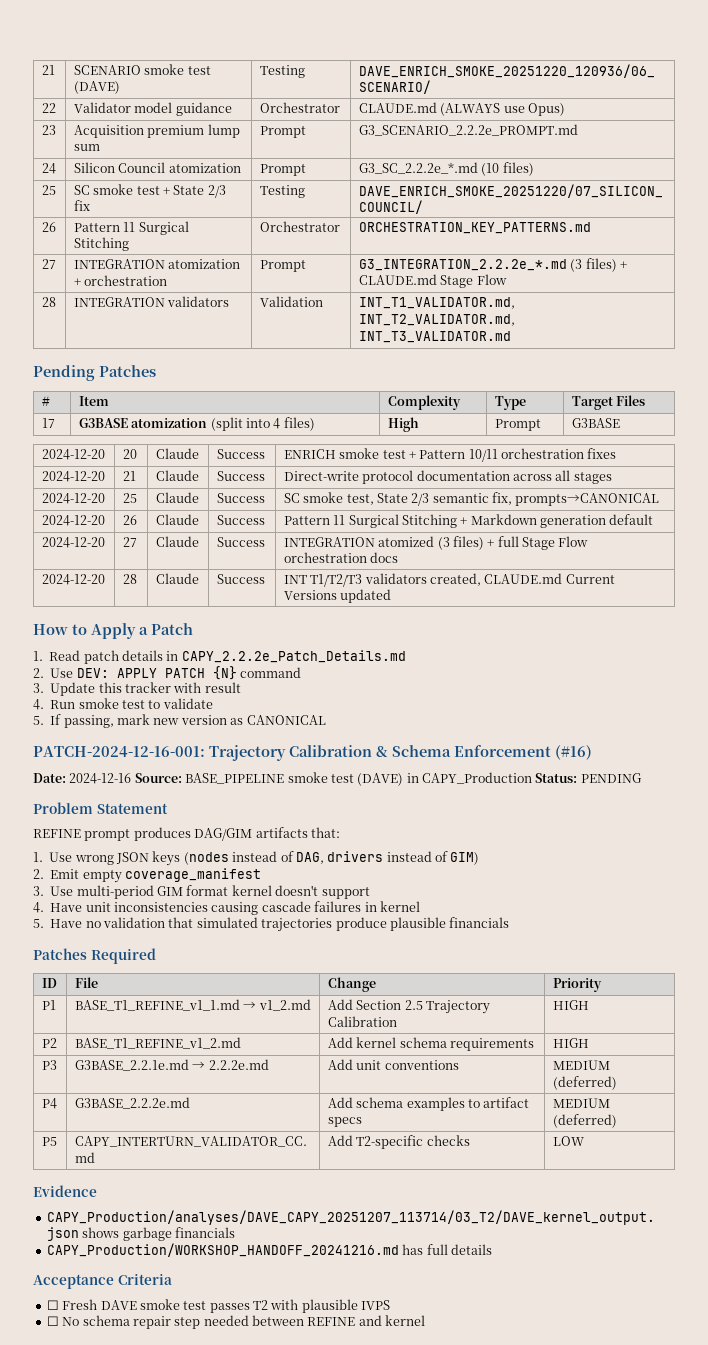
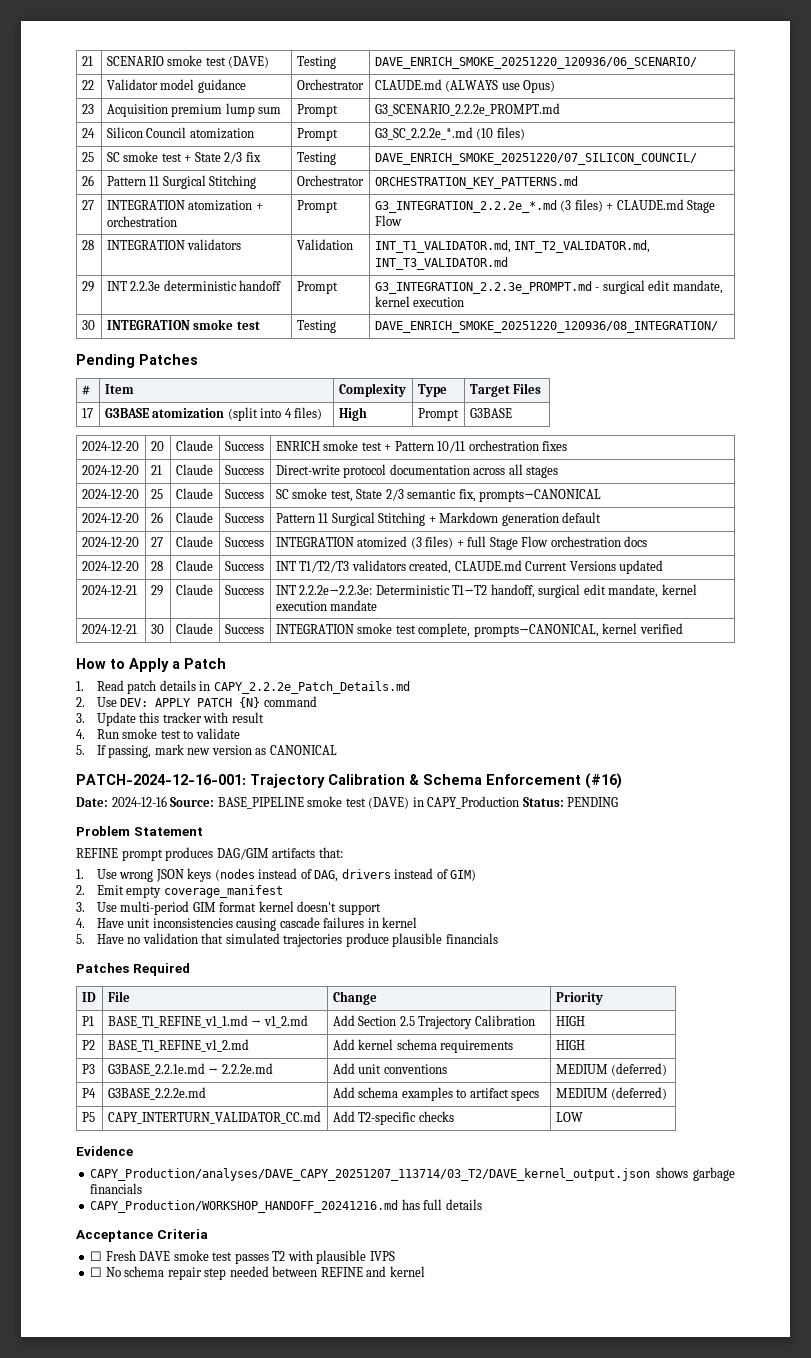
(511, 337) none -> [81,281,94,292] [106,280,282,291] [296,281,338,294] [374,280,723,294] [374,296,465,307] [81,320,95,330] [106,319,260,330] [296,320,336,333] [374,321,718,333] // 29 | INT 2.2.3e deterministic handoff | Prompt | G3_INTEGRATION_2.2.3e_PROMPT.md - surgical edit mandate, kernel execution // 30 | INTEGRATION smoke test | Testing | DAVE_ENRICH_SMOKE_20251220_120936/08_INTEGRATION/
(392, 596) none -> [81,585,137,595] [150,585,163,596] [175,584,213,595] [224,585,264,595] [275,584,697,598] [275,600,378,611] [81,624,137,634] [150,624,164,634] [175,623,213,634] [224,624,264,634] [275,623,683,637] // 2024-12-21 | 29 | Claude | Success | INT 2.2.2e→2.2.3e: Deterministic T1→T2 handoff, surgical edit mandate, kernel execution mandate // 2024-12-21 | 30 | Claude | Success | INTEGRATION smoke test complete, prompts→CANONICAL, kernel verified

